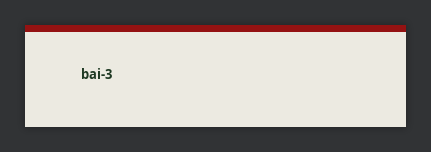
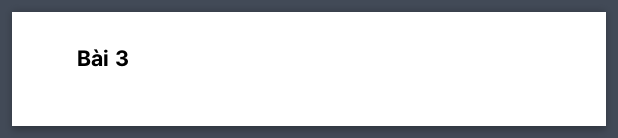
[81,68,112,79] bai-3 -> [77,49,129,67] Bài 3

